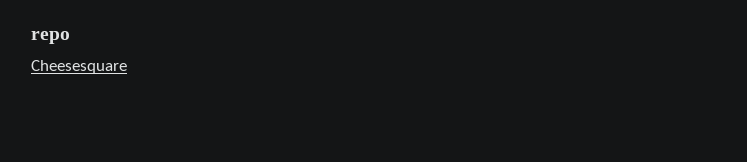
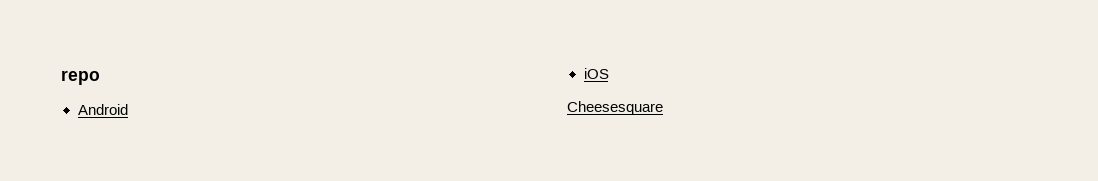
(70, 37) none -> [77,104,128,115] [583,68,609,79] // Android // iOS

